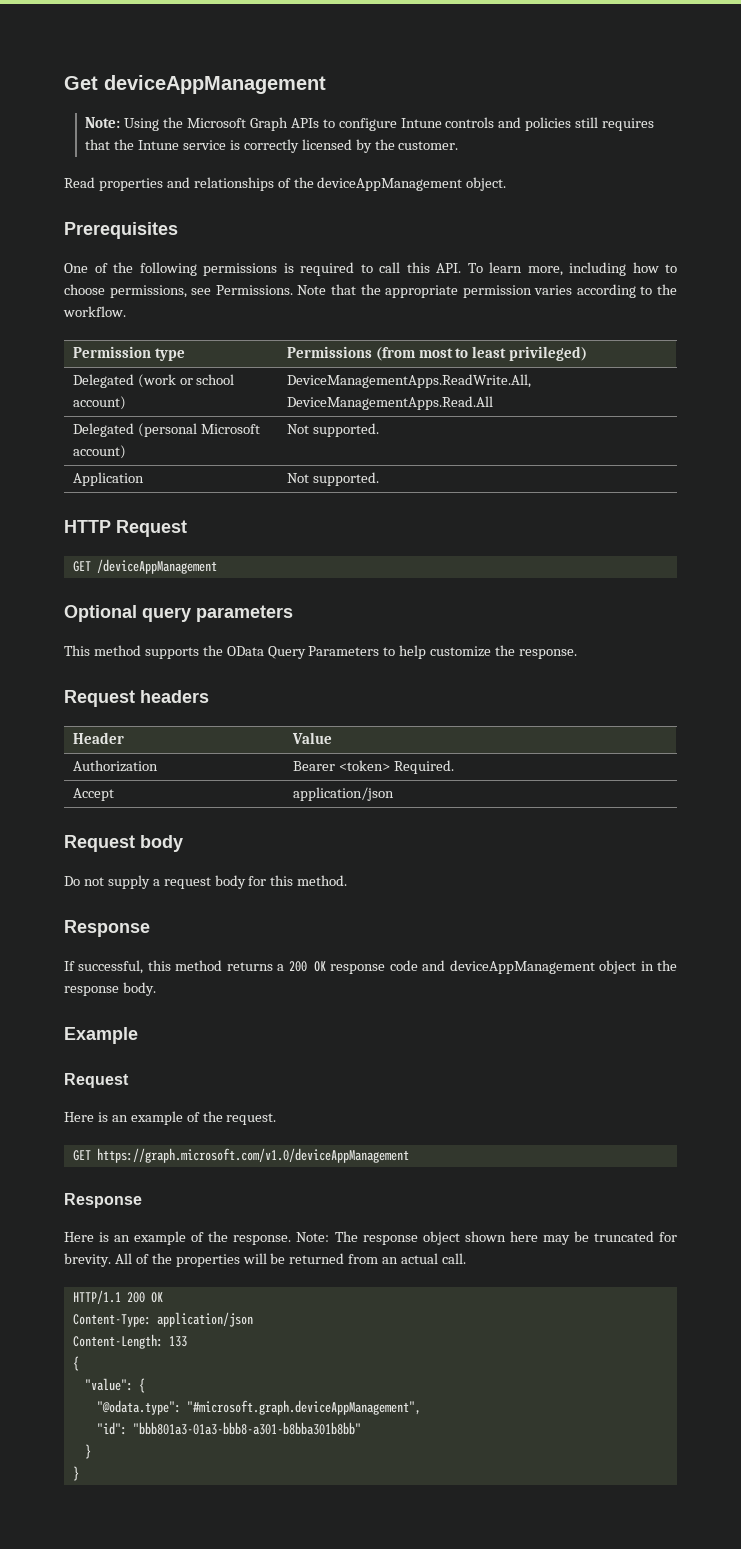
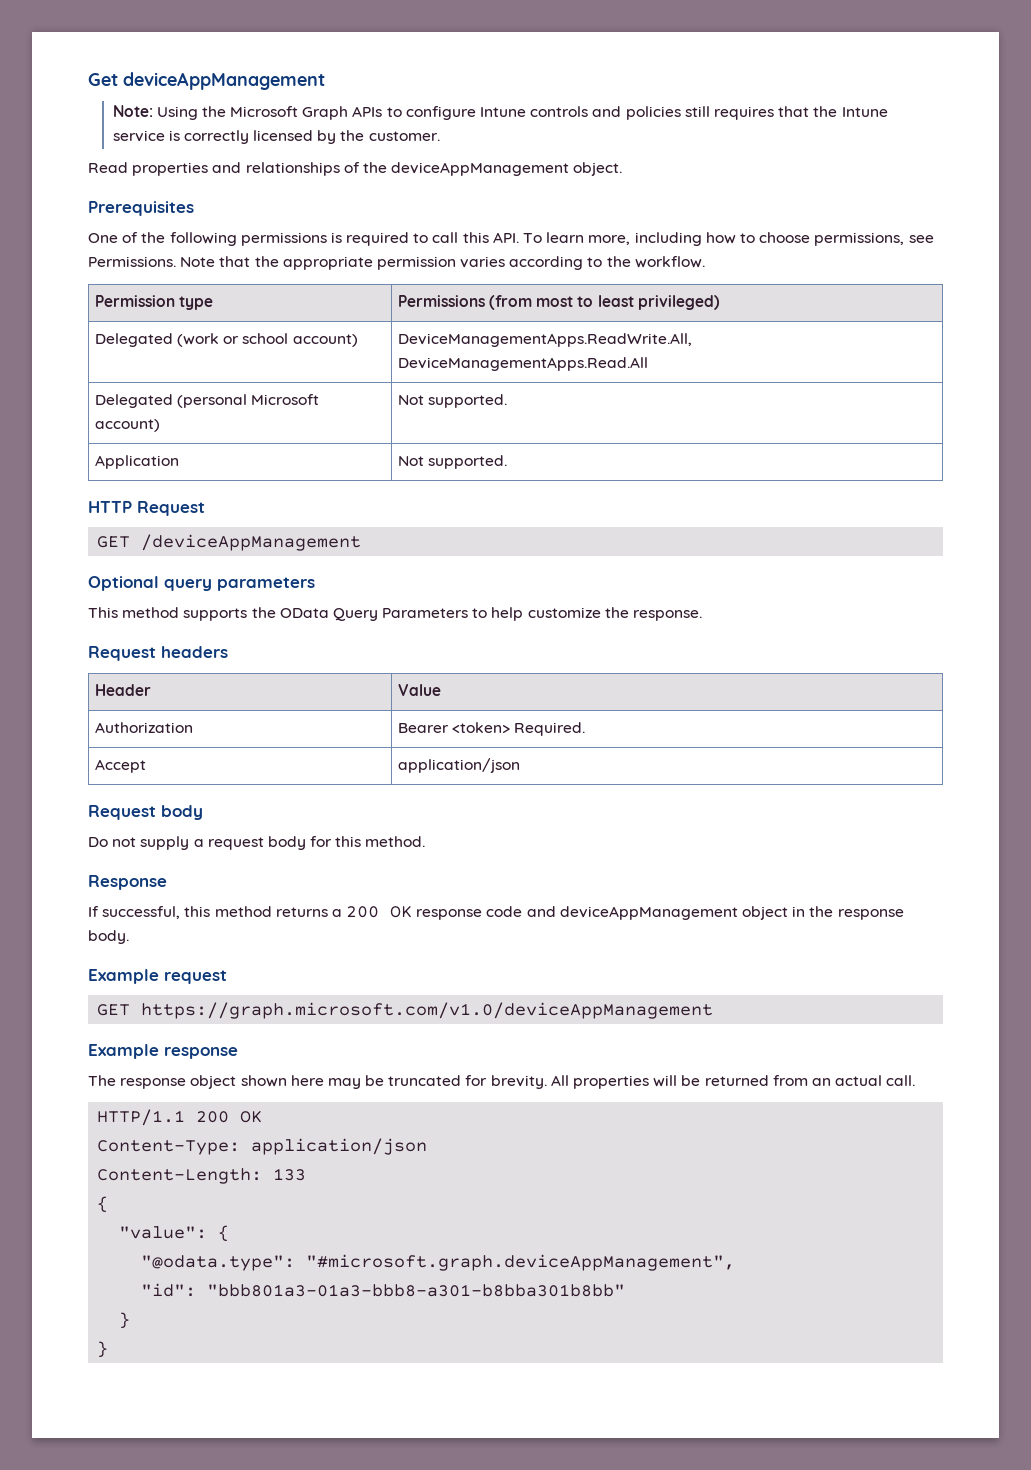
[64,1073,129,1088] [64,1111,277,1125] [72,1148,409,1163] [64,1193,142,1208] [64,1231,330,1245] // Request // Here is an example of the request. // GET https://graph.microsoft.com/v1.0/deviceAppManagement // Response // Here is an example of the response. Note: -> [164,970,227,984] [97,1002,714,1019] [88,1044,238,1059] request // GET https://graph.microsoft.com/v1.0/deviceAppManagement // Example response //
[135,1253,172,1264] of the -> (569, 1080) none

